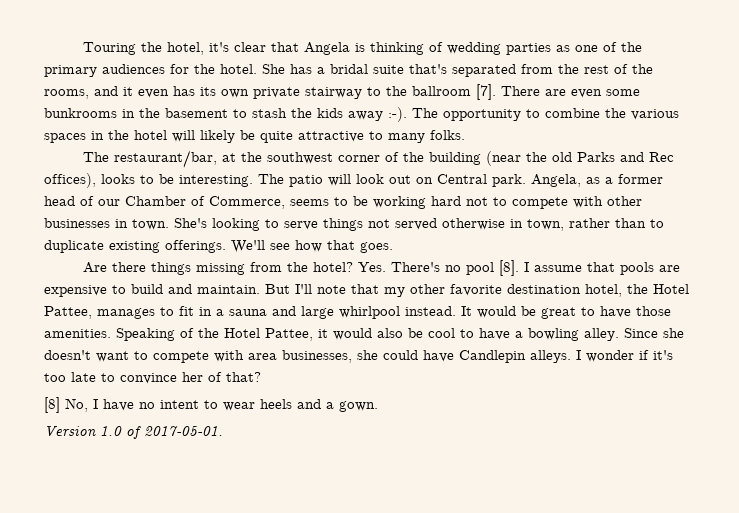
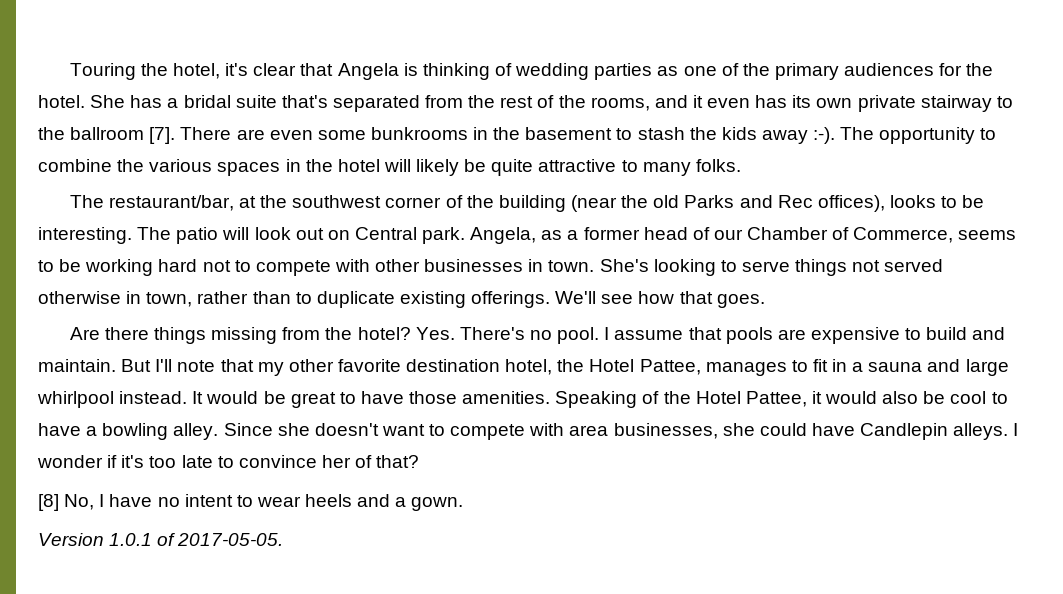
[465,260,519,276] pool [8]. -> [557,327,600,344] pool.
[100,426,223,439] 1.0 of 2017-05-01. -> [109,533,284,546] 1.0.1 of 2017-05-05.

